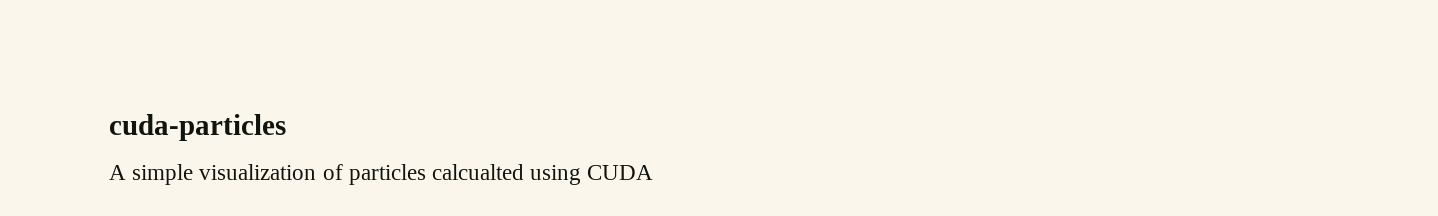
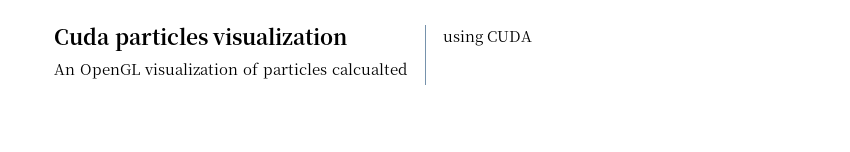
[109,114,286,141] [109,164,194,185] cuda-particles // A simple -> [54,27,348,51] [54,64,140,79] Cuda particles visualization // An OpenGL

